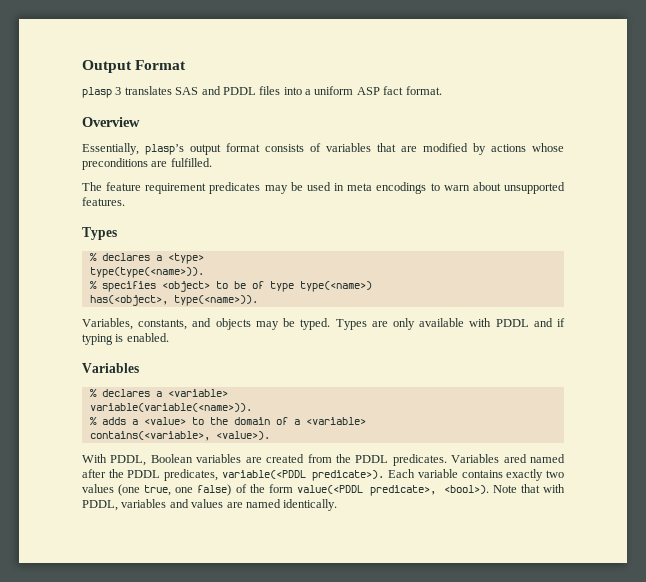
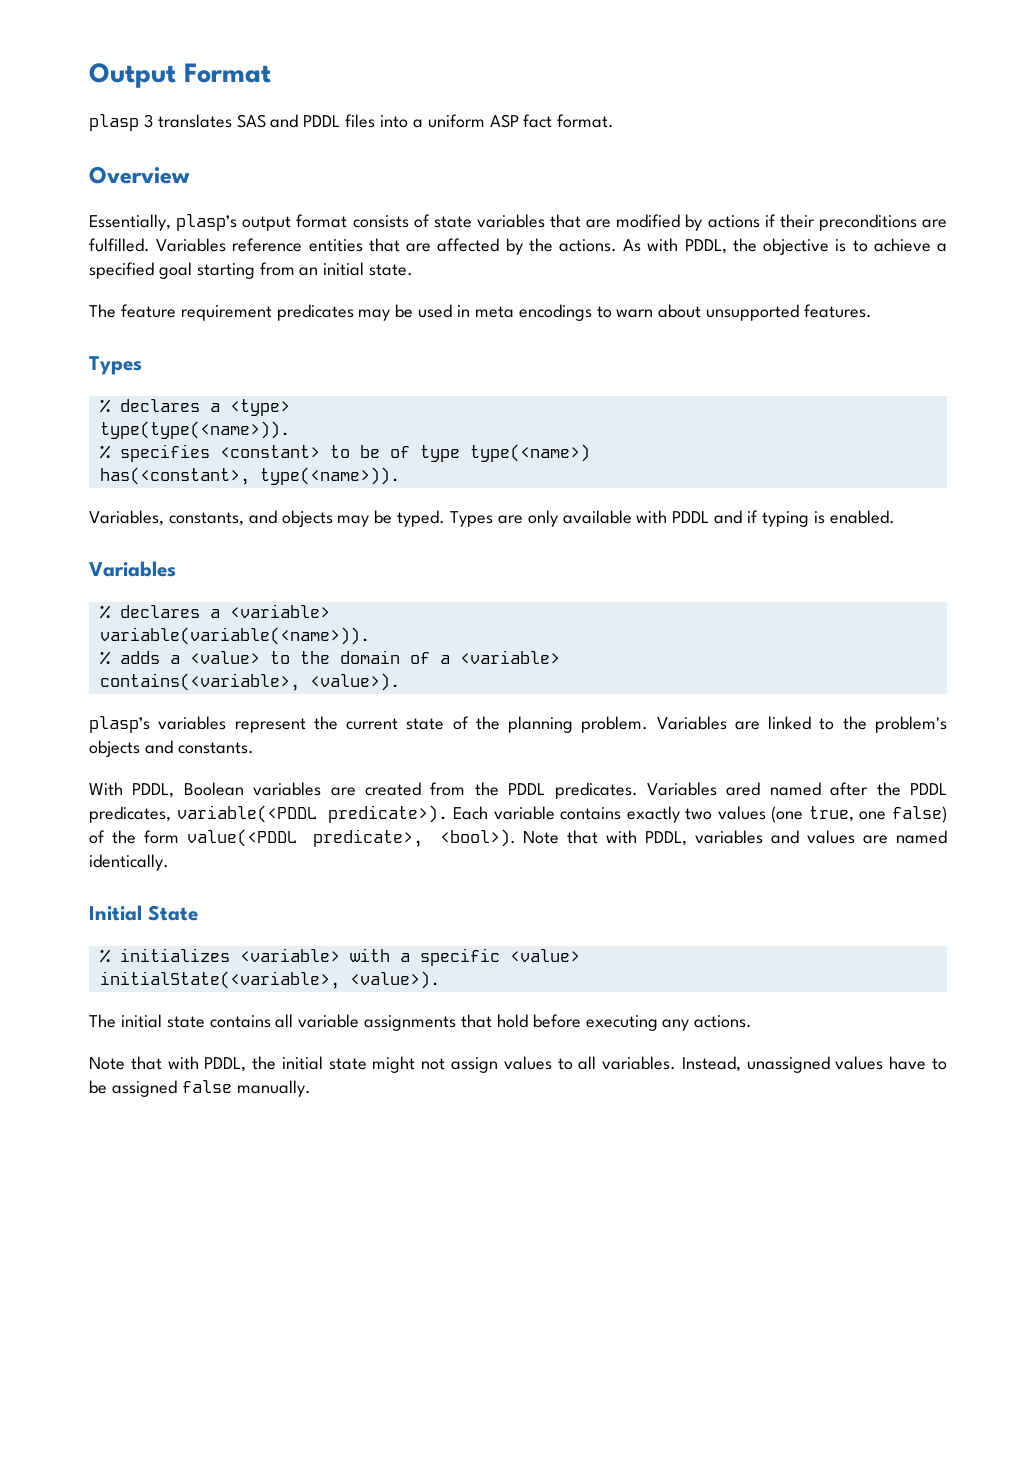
(321, 147) none -> [433,216,472,228] state
[532,143,564,152] whose -> [764,214,815,228] if their
(212, 162) none -> [156,238,947,255] [89,262,414,279] Variables reference entities that are affected by the actions. As with PDDL, the objective is to achieve a specified goal starting from an initial state.
[161,281,210,292] <object> -> [219,445,320,458] <constant>
[89,295,168,306] has(<object>, -> [99,467,250,485] has(<constant>,
(270, 435) none -> [89,716,947,733] [89,740,254,757] // plasp’s variables represent the current state of the planning problem. Variables are linked to the problem's objects and constants.
(338, 505) none -> [89,905,198,921] [99,948,580,966] [99,971,440,989] [89,1014,753,1031] [89,1056,948,1073] [89,1080,311,1097] // Initial State // % initializes <variable> with a specific <value> // initialState(<variable>, <value>). // The initial state contains all variable assignments that hold before executing any actions. // Note that with PDDL, the initial state might not assign values to all variables. Instead, unassigned values have to be assigned false manually.

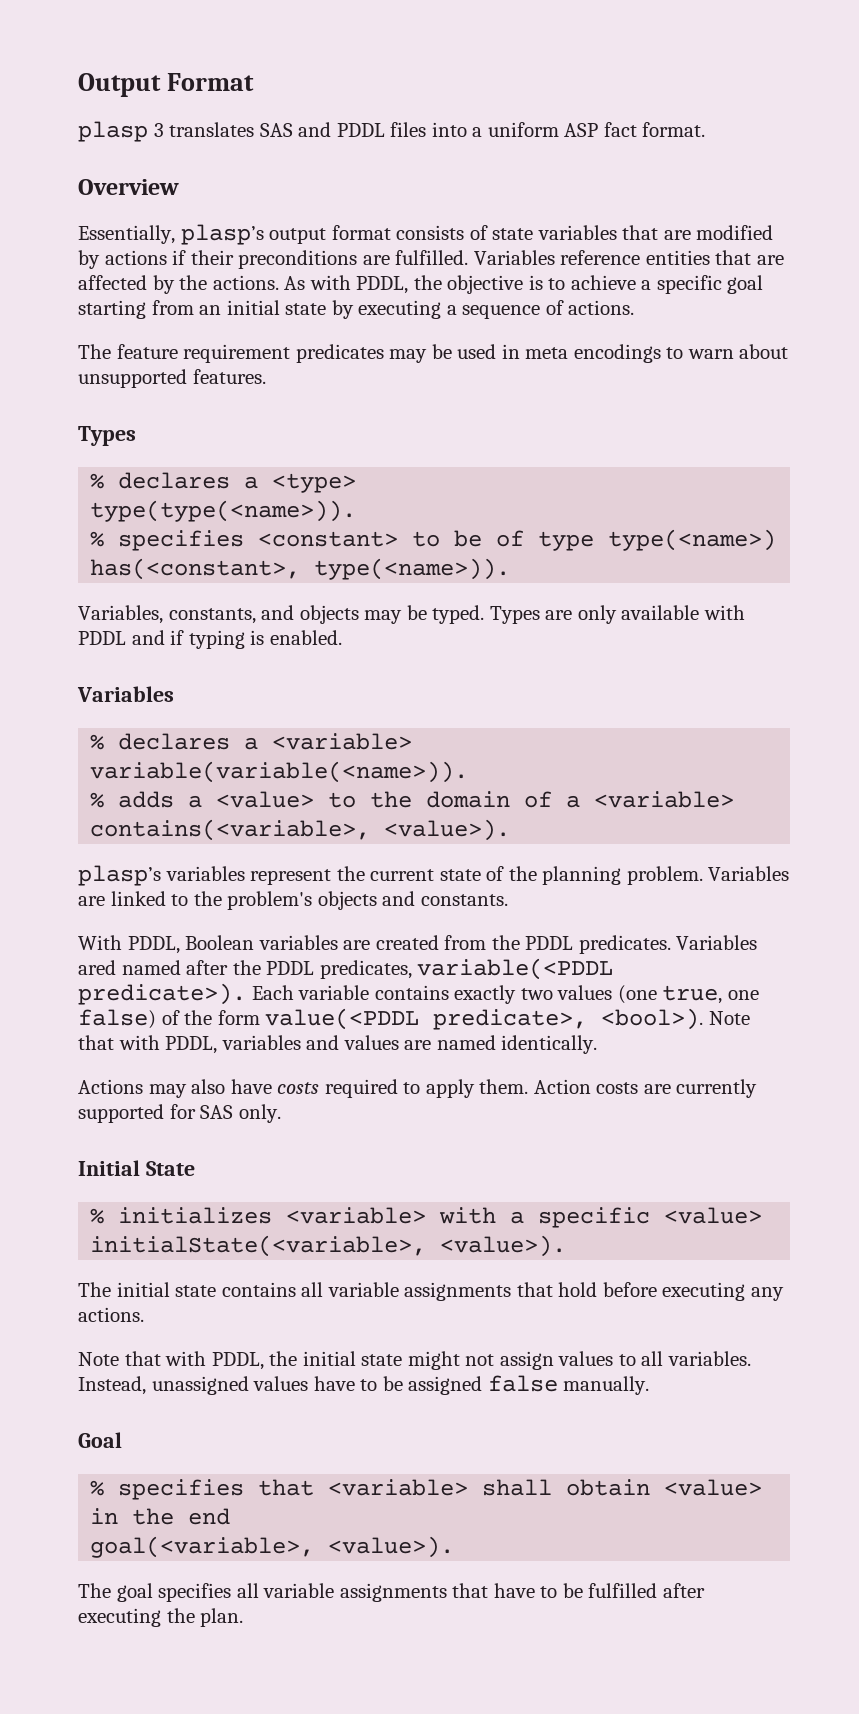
[89,262,154,279] specified -> [656,275,722,294] specific
[369,264,414,276] state. -> [285,300,635,319] state by executing a sequence of actions.
(169, 862) none -> [78,1079,758,1098] [78,1104,281,1123] // Actions may also have costs required to apply them. Action costs are currently supported for SAS only.
(311, 1088) none -> [78,1432,122,1448] [90,1479,763,1500] [90,1508,231,1525] [90,1536,455,1558] [78,1583,705,1602] [78,1608,244,1627] // Goal // % specifies that <variable> shall obtain <value> in the end // goal(<variable>, <value>). // The goal specifies all variable assignments that have to be fulfilled after executing the plan.

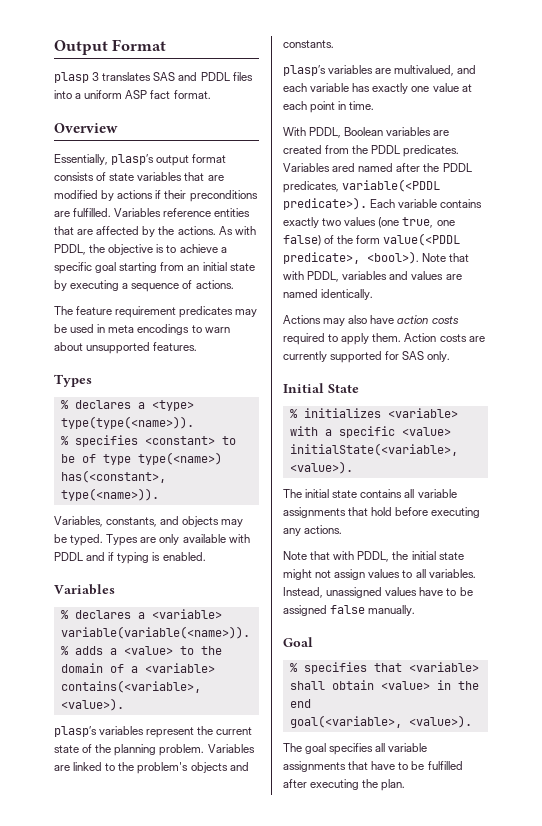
(508, 900) none -> [283,65,477,76] [283,83,472,94] [283,101,375,113] // plasp’s variables are multivalued, and each variable has exactly one value at each point in time.
(272, 1086) none -> [397,315,429,324] action

